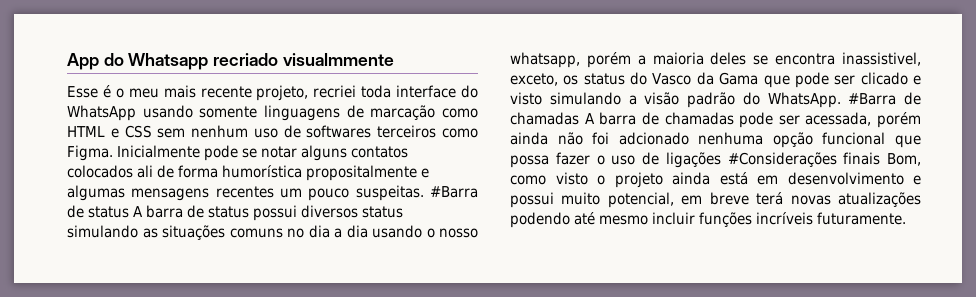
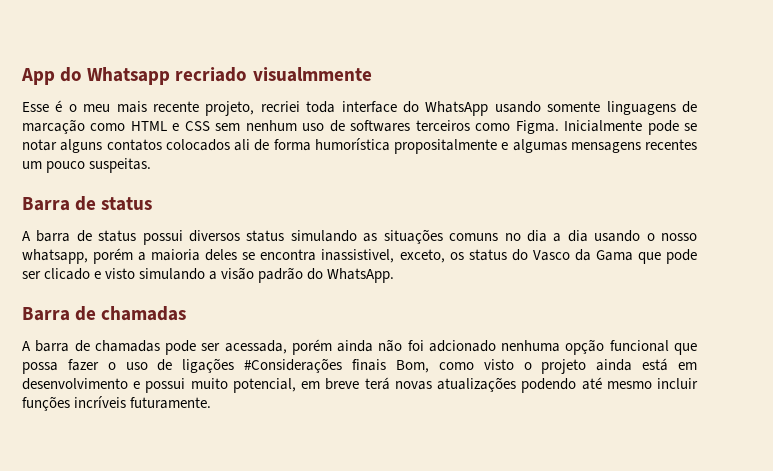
[430,186,478,198] [67,205,130,218] #Barra de status -> [22,196,153,211] // Barra de status //
[848,92,921,105] [510,112,579,125] #Barra de chamadas -> [22,306,187,321] // Barra de chamadas //

